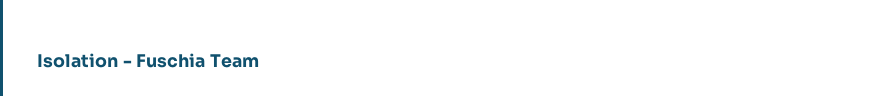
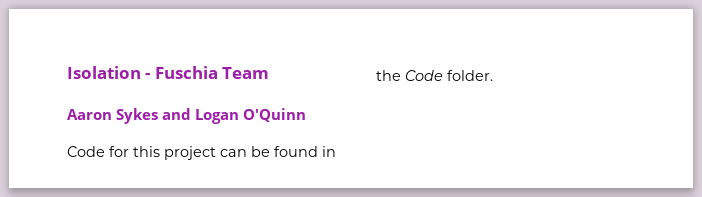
(260, 61) none -> [67,108,307,124] [67,146,336,160] [376,70,493,81] // Aaron Sykes and Logan O'Quinn // Code for this project can be found in the Code folder.

